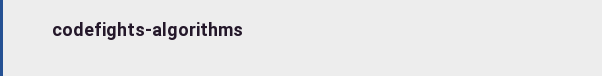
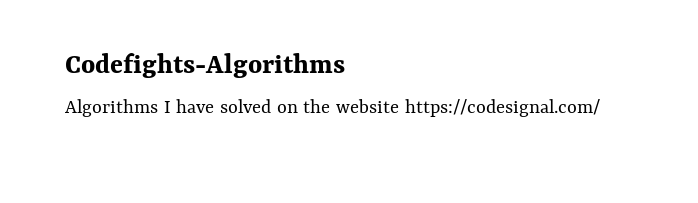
[52,22,243,40] codefights-algorithms -> [65,53,345,78] [65,99,600,117] Codefights-Algorithms // Algorithms I have solved on the website https://codesignal.com/

